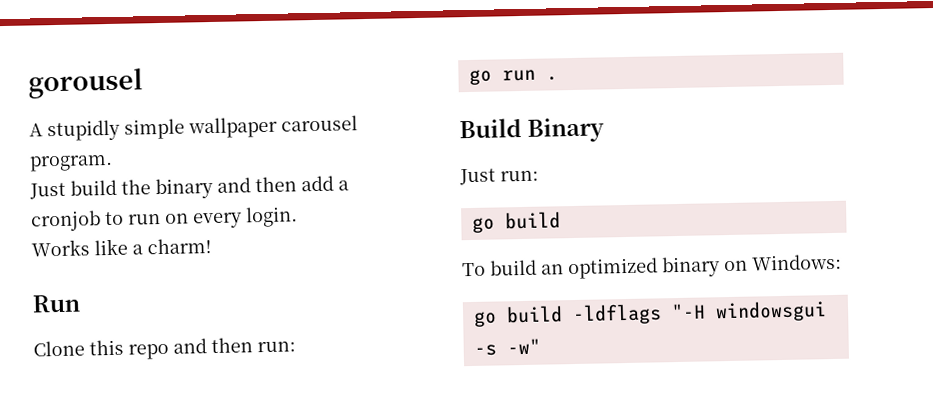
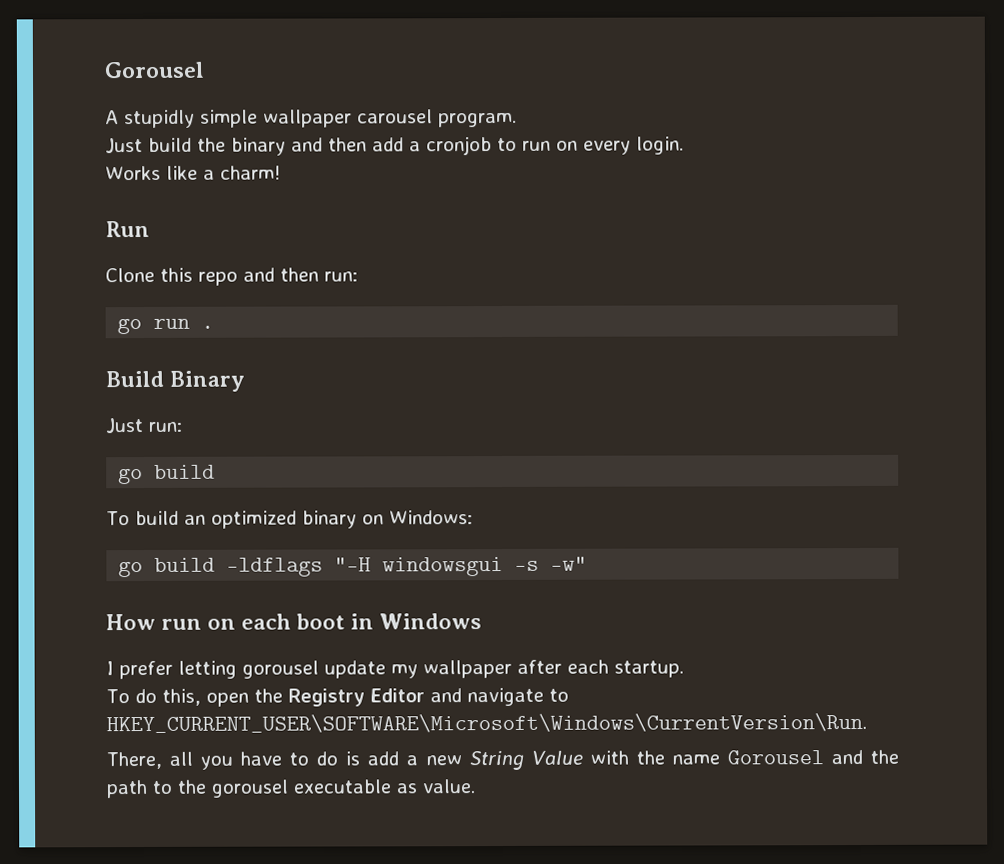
[28,68,143,99] gorousel -> [104,61,205,79] Gorousel
(541, 346) none -> [106,613,483,631] [106,659,684,680] [106,687,569,707] [106,712,867,734] [106,749,899,771] [106,779,476,799] // How run on each boot in Windows // I prefer letting gorousel update my wallpaper after each startup. // To do this, open the Registry Editor and navigate to HKEY_CURRENT_USER\SOFTWARE\Microsoft\Windows\CurrentVersion\Run. // There, all you have to do is add a new String Value with the name Gorousel and the path to the gorousel executable as value.

